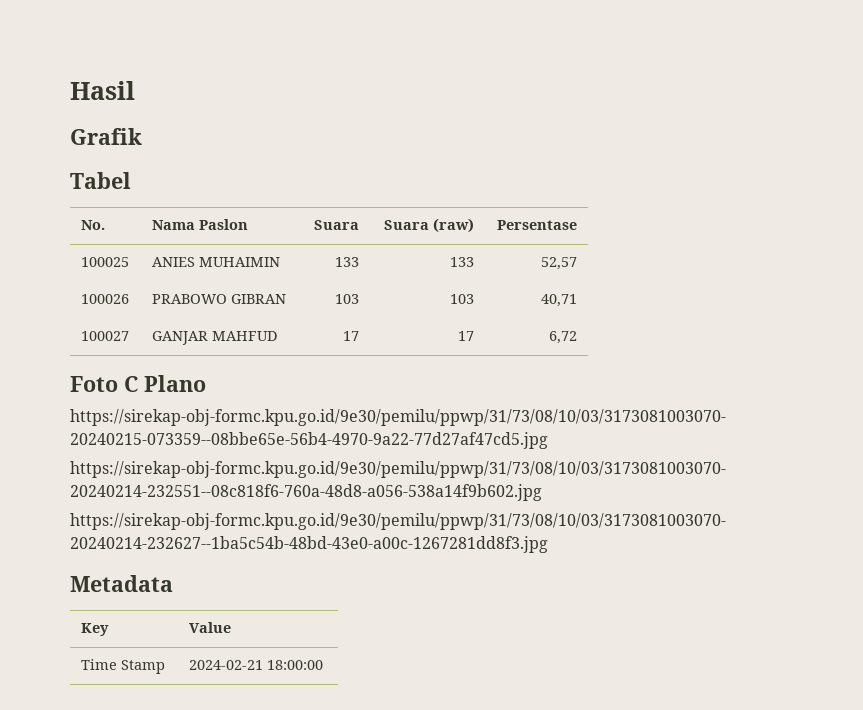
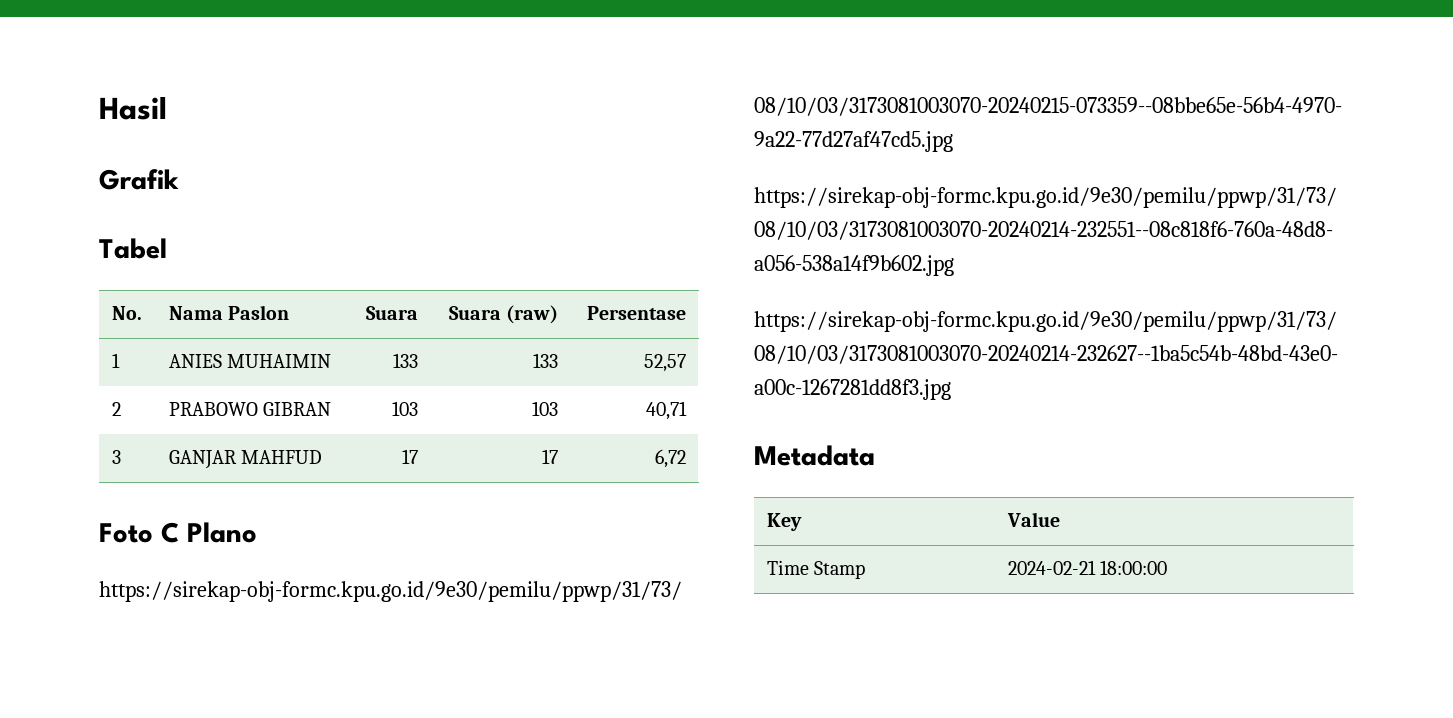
[81,257,130,267] 100025 -> [111,353,120,368] 1
[81,294,130,304] 100026 -> [111,402,121,416] 2
[81,331,130,341] 100027 -> [111,450,121,464] 3

